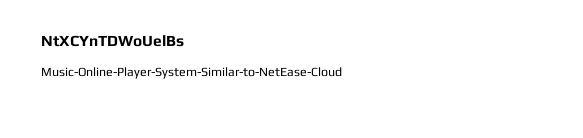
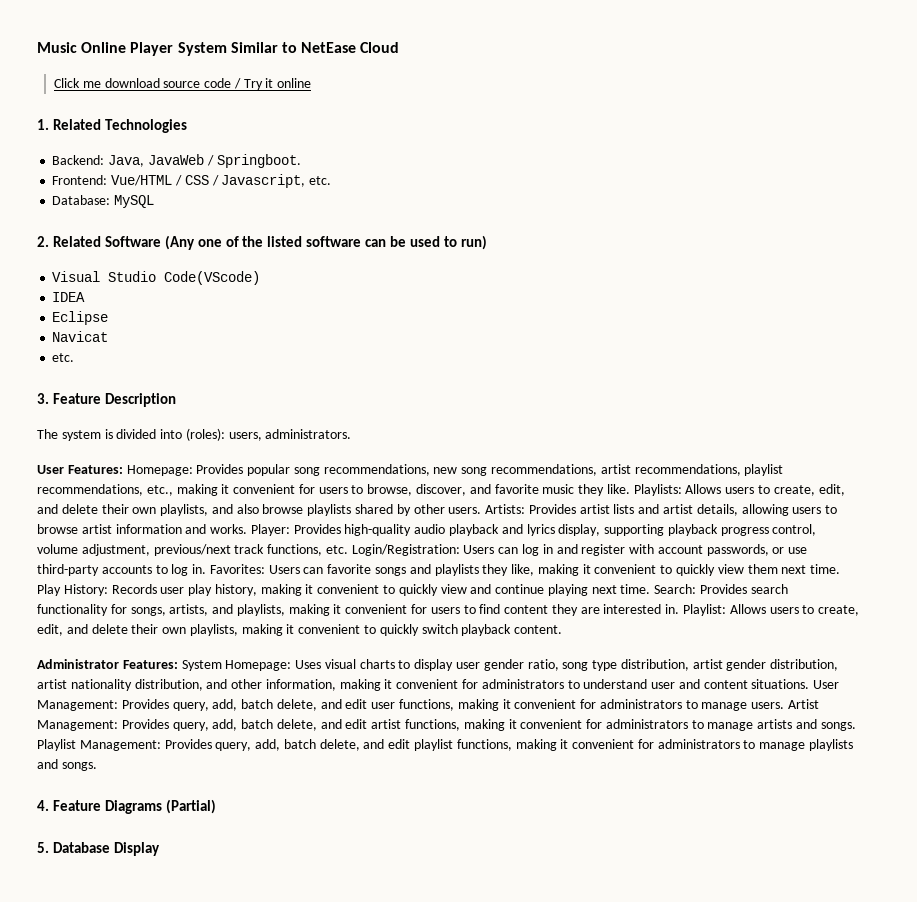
[41,35,184,47] [41,67,342,79] NtXCYnTDWoUelBs // Music-Online-Player-System-Similar-to-NetEase-Cloud -> [37,42,400,56] [53,78,312,90] [37,119,187,133] [52,154,301,168] [52,174,332,188] [52,195,155,208] [37,235,487,250] [52,271,261,285] [52,292,86,302] [52,311,109,325] [52,331,109,342] [52,353,75,362] [37,393,176,407] [37,428,352,441] [37,464,784,476] [37,484,845,496] [37,504,838,516] [37,524,817,536] [37,544,808,556] [37,564,841,576] [37,584,788,596] [37,604,860,616] [37,624,563,636] [37,659,839,671] [37,679,840,691] [37,699,820,711] [37,719,856,731] [37,739,854,751] [37,759,97,771] [37,799,216,814] [37,842,160,856] Music Online Player System Similar to NetEase Cloud // Click me download source code / Try it online // 1. Related Technologies // Backend: Java, JavaWeb / Springboot. // Frontend: Vue/HTML / CSS / Javascript, etc. // Database: MySQL // 2. Related Software (Any one of the listed software can be used to run) // Visual Studio Code(VScode) // IDEA // Eclipse // Navicat // etc. // 3. Feature Description // The system is divided into (roles): users, administrators. // User Features: Homepage: Provides popular song recommendations, new song recommendations, artist recommendations, playlist recommendations, etc., making it convenient for users to browse, discover, and favorite music they like. Playlists: Allows users to create, edit, and delete their own playlists, and also browse playlists shared by other users. Artists: Provides artist lists and artist details, allowing users to browse artist information and works. Player: Provides high-quality audio playback and lyrics display, supporting playback progress control, volume adjustment, previous/next track functions, etc. Login/Registration: Users can log in and register with account passwords, or use third-party accounts to log in. Favorites: Users can favorite songs and playlists they like, making it convenient to quickly view them next time. Play History: Records user play history, making it convenient to quickly view and continue playing next time. Search: Provides search functionality for songs, artists, and playlists, making it convenient for users to find content they are interested in. Playlist: Allows users to create, edit, and delete their own playlists, making it convenient to quickly switch playback content. // Administrator Features: System Homepage: Uses visual charts to display user gender ratio, song type distribution, artist gender distribution, artist nationality distribution, and other information, making it convenient for administrators to understand user and content situations. User Management: Provides query, add, batch delete, and edit user functions, making it convenient for administrators to manage users. Artist Management: Provides query, add, batch delete, and edit artist functions, making it convenient for administrators to manage artists and songs. Playlist Management: Provides query, add, batch delete, and edit playlist functions, making it convenient for administrators to manage playlists and songs. // 4. Feature Diagrams (Partial) // 5. Database Display

